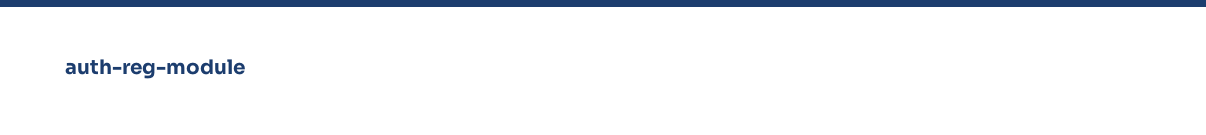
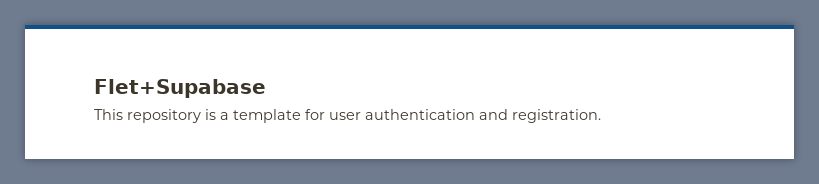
[65,59,245,79] auth-reg-module -> [94,79,266,98] [94,109,601,123] Flet+Supabase // This repository is a template for user authentication and registration.

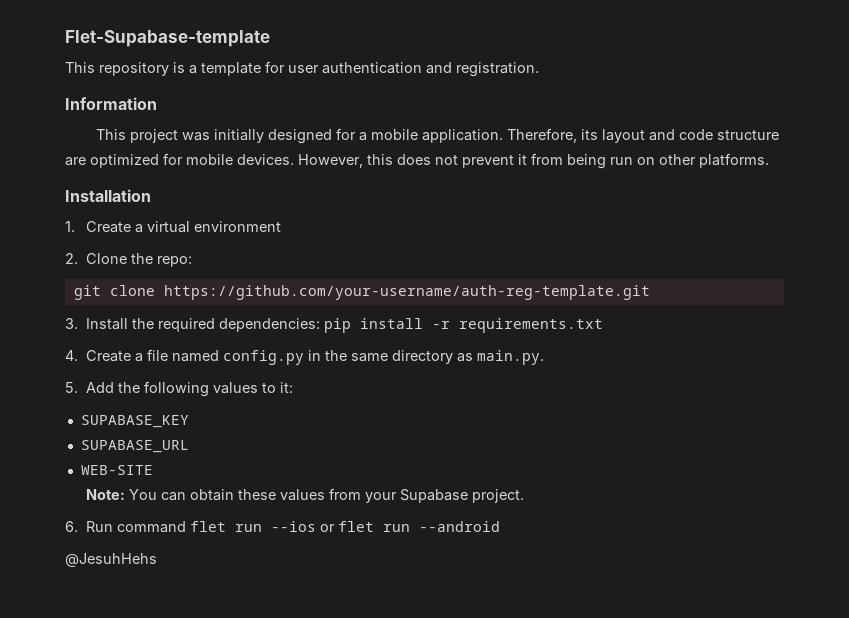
[94,79,266,98] Flet+Supabase -> [65,30,270,47] Flet-Supabase-template
(601, 116) none -> [65,97,157,110] [95,128,779,144] [65,153,769,169] [65,189,151,202] [65,221,282,233] [65,253,193,267] [73,285,650,300] [65,318,604,333] [65,349,545,365] [65,381,294,397] [80,415,189,428] [80,440,189,453] [80,465,153,475] [86,488,525,503] [65,521,501,533] [65,553,157,567] // Information // This project was initially designed for a mobile application. Therefore, its layout and code structure are optimized for mobile devices. However, this does not prevent it from being run on other platforms. // Installation // 1. Create a virtual environment // 2. Clone the repo: // git clone https://github.com/your-username/auth-reg-template.git // 3. Install the required dependencies: pip install -r requirements.txt // 4. Create a file named config.py in the same directory as main.py. // 5. Add the following values to it: // SUPABASE_KEY // SUPABASE_URL // WEB-SITE // Note: You can obtain these values from your Supabase project. // 6. Run command flet run --ios or flet run --android // @JesuhHehs

